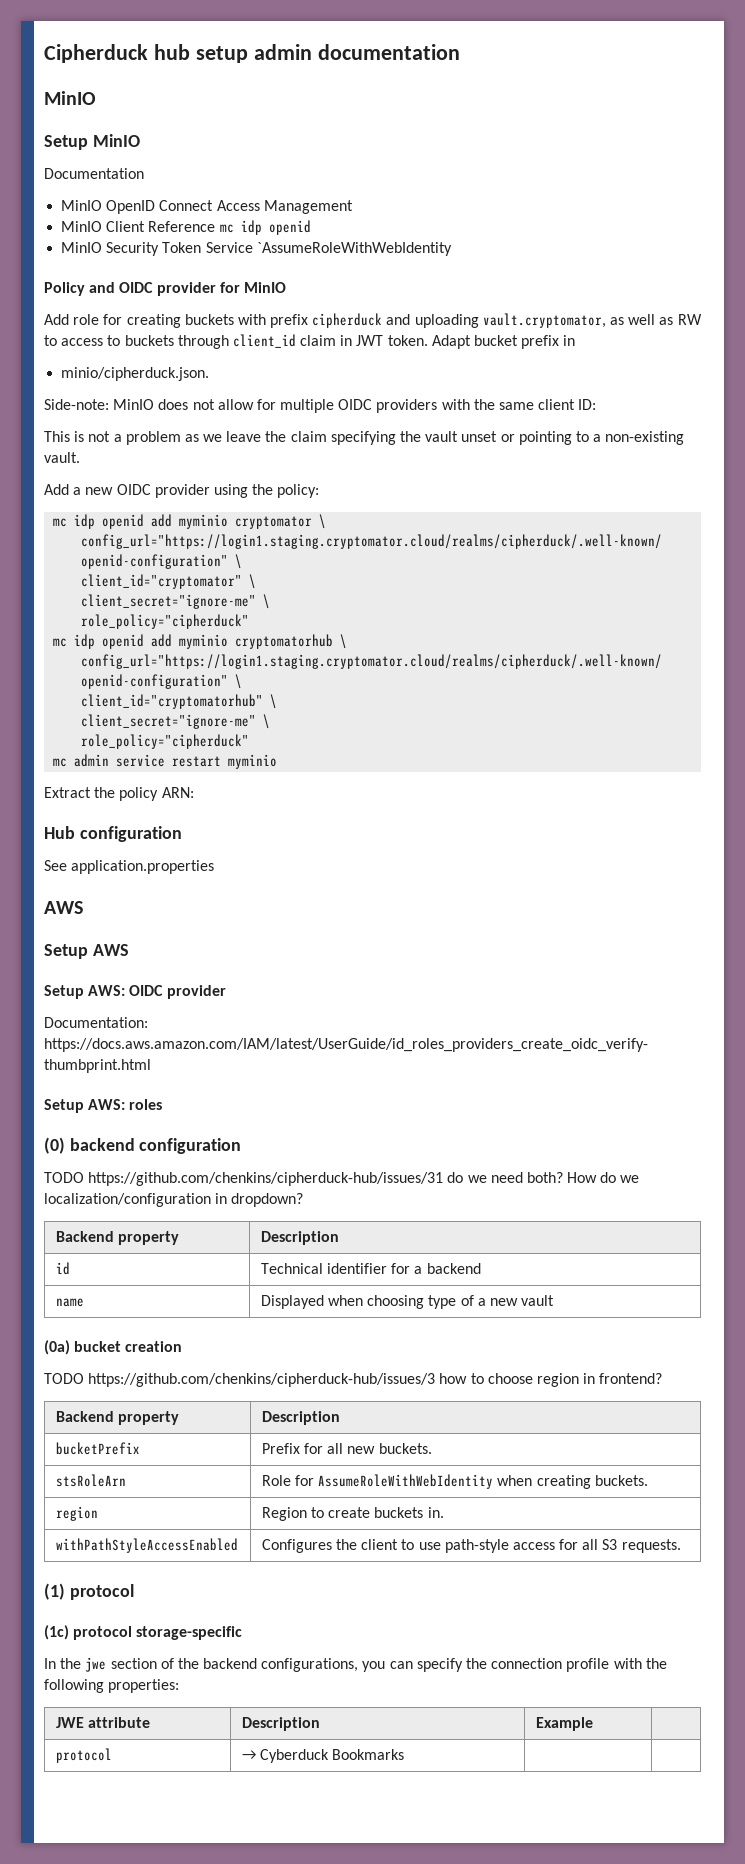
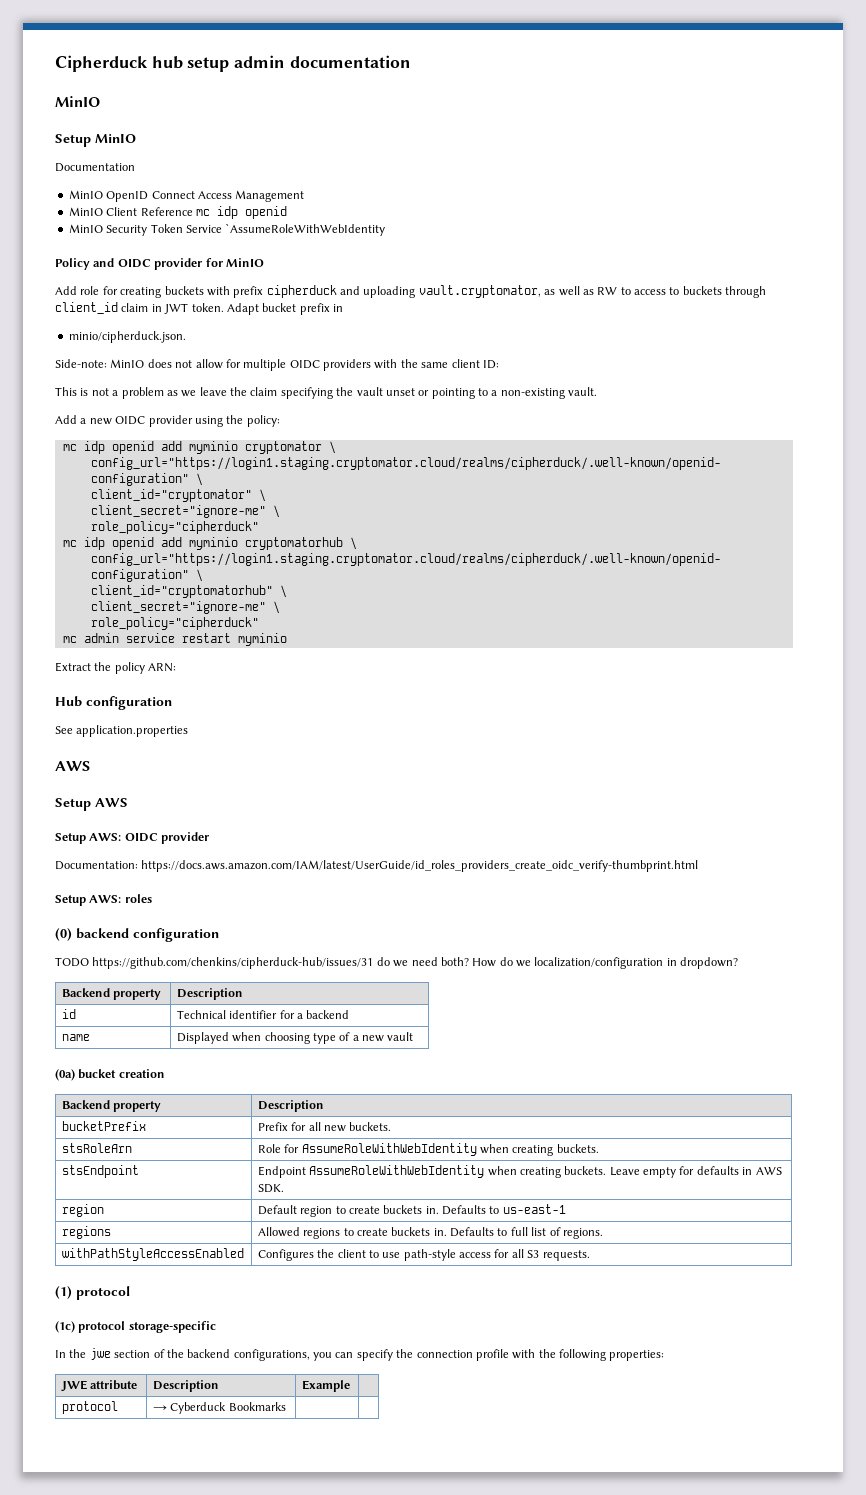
[44,1373,663,1387] // TODO https://github.com/chenkins/cipherduck-hub/issues/3 how to choose region in frontend? -> (165, 1073) none
(648, 1480) none -> [61,1165,139,1178] [257,1165,782,1178] [257,1184,284,1193] // stsEndpoint | Endpoint AssumeRoleWithWebIdentity when creating buckets. Leave empty for defaults in AWS SDK.
[261,1507,444,1521] Region to create buckets in. -> [257,1204,566,1217] [61,1226,111,1239] [257,1227,603,1239] Default region to create buckets in. Defaults to us-east-1 // regions | Allowed regions to create buckets in. Defaults to full list of regions.

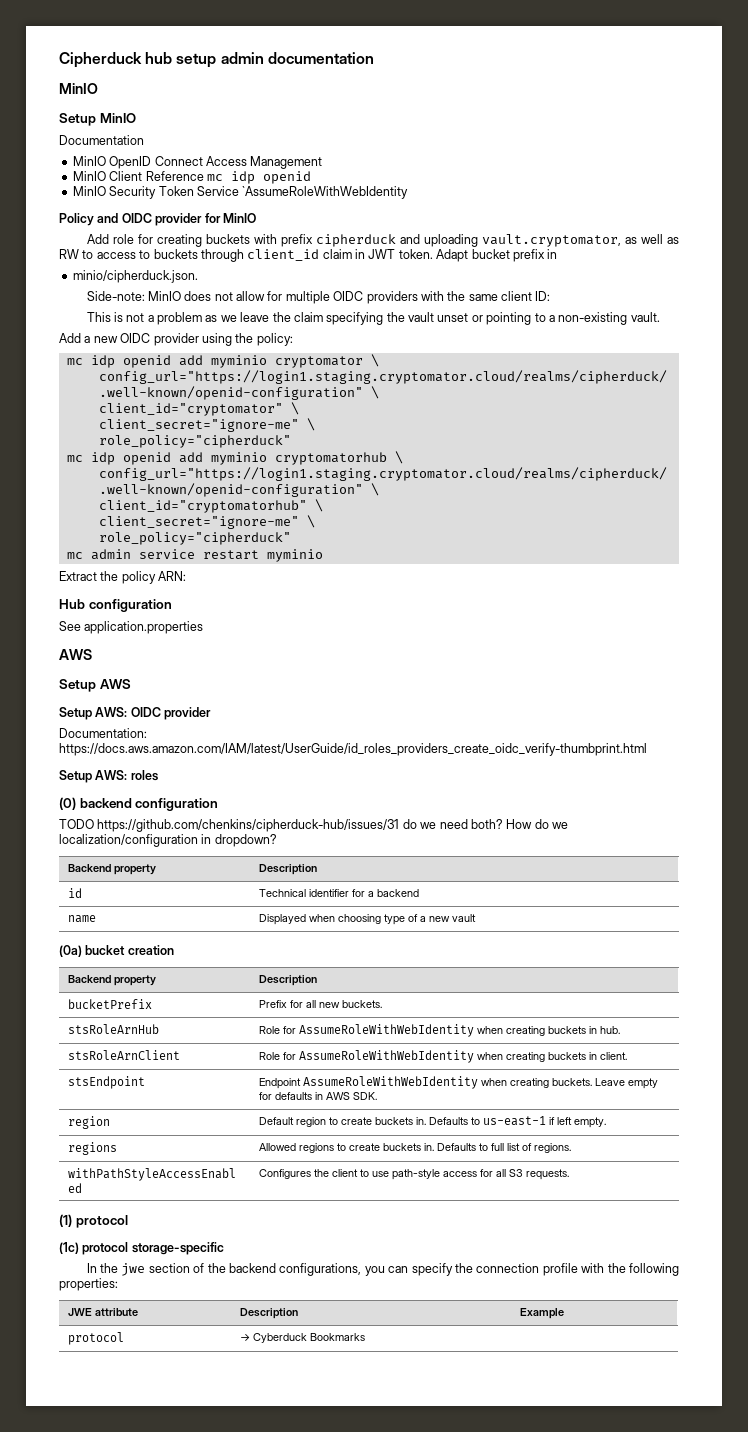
[61,1143,132,1153] [257,1143,599,1156] stsRoleArn | Role for AssumeRoleWithWebIdentity when creating buckets. -> [67,1024,159,1034] [258,1024,620,1037] [67,1050,180,1060] [258,1050,627,1063] stsRoleArnHub | Role for AssumeRoleWithWebIdentity when creating buckets in hub. // stsRoleArnClient | Role for AssumeRoleWithWebIdentity when creating buckets in client.
(566, 1209) none -> [548,1117,606,1128] if left empty.

